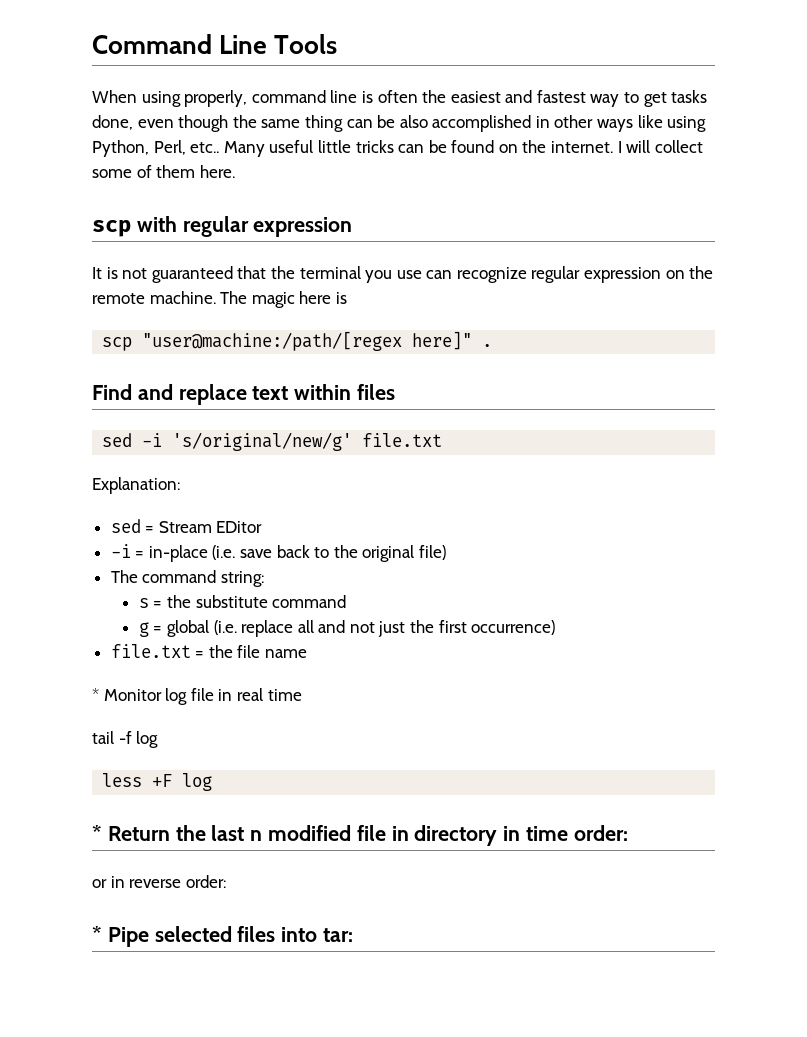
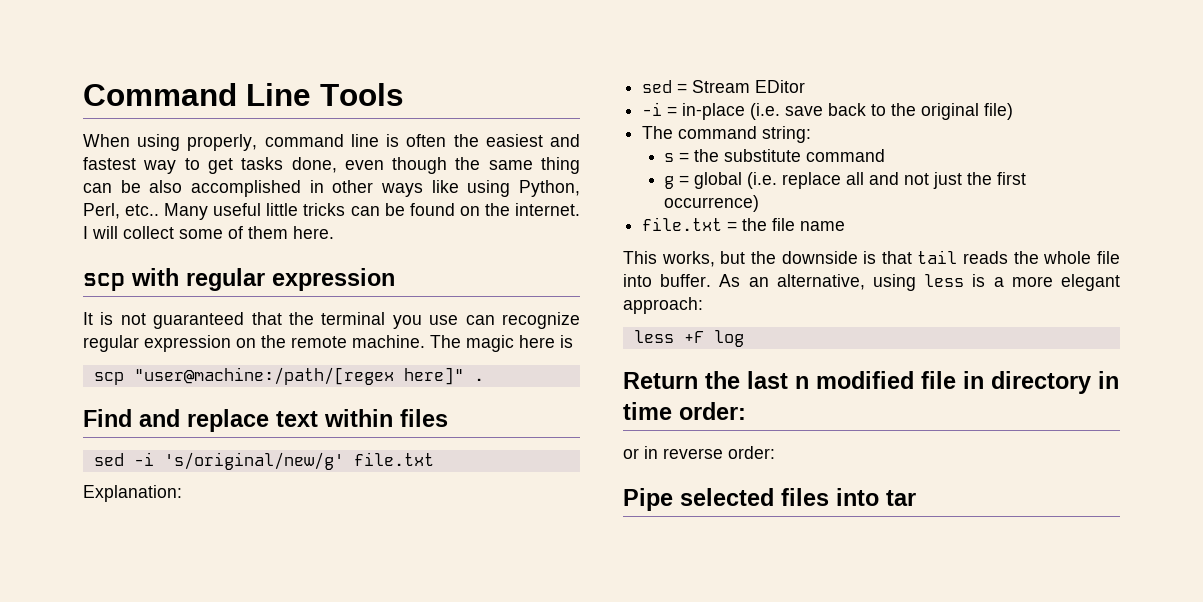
[92,688,302,705] [92,731,159,748] * Monitor log file in real time // tail -f log -> [623,250,1120,267] [623,274,1120,291] [623,297,703,314] This works, but the downside is that tail reads the whole file into buffer. As an alternative, using less is a more elegant approach:
[92,825,102,841] * -> (744, 338) none
[92,926,102,942] * -> (775, 452) none
[323,928,354,942] tar: -> [886,490,916,506] tar

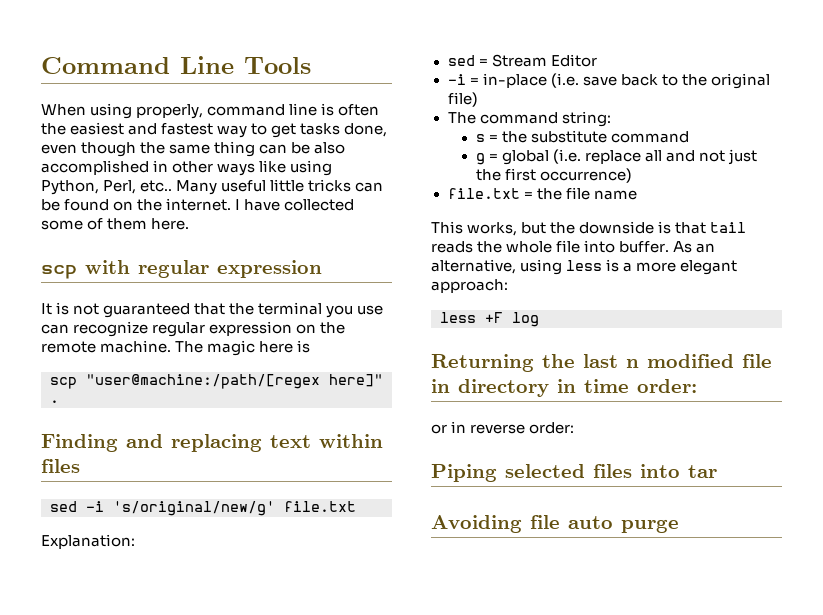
[92,226,174,239] will collect -> [244,199,355,211] have collected
[83,409,269,432] Find and replace -> [41,434,262,452] Finding and replacing
[755,80,806,93] EDitor -> [550,54,597,67] Editor
[623,372,698,389] Return -> [431,354,534,372] Returning
[623,488,673,511] Pipe -> [431,464,497,482] Piping
(916, 498) none -> [431,515,679,533] // Avoiding file auto purge

